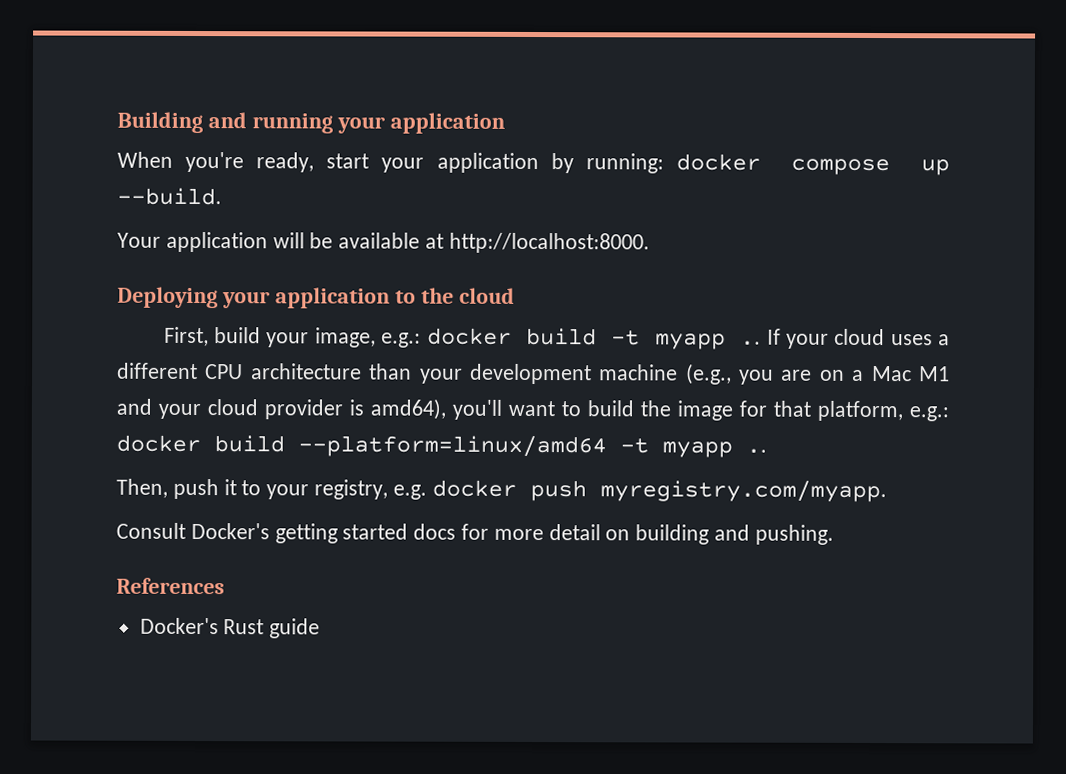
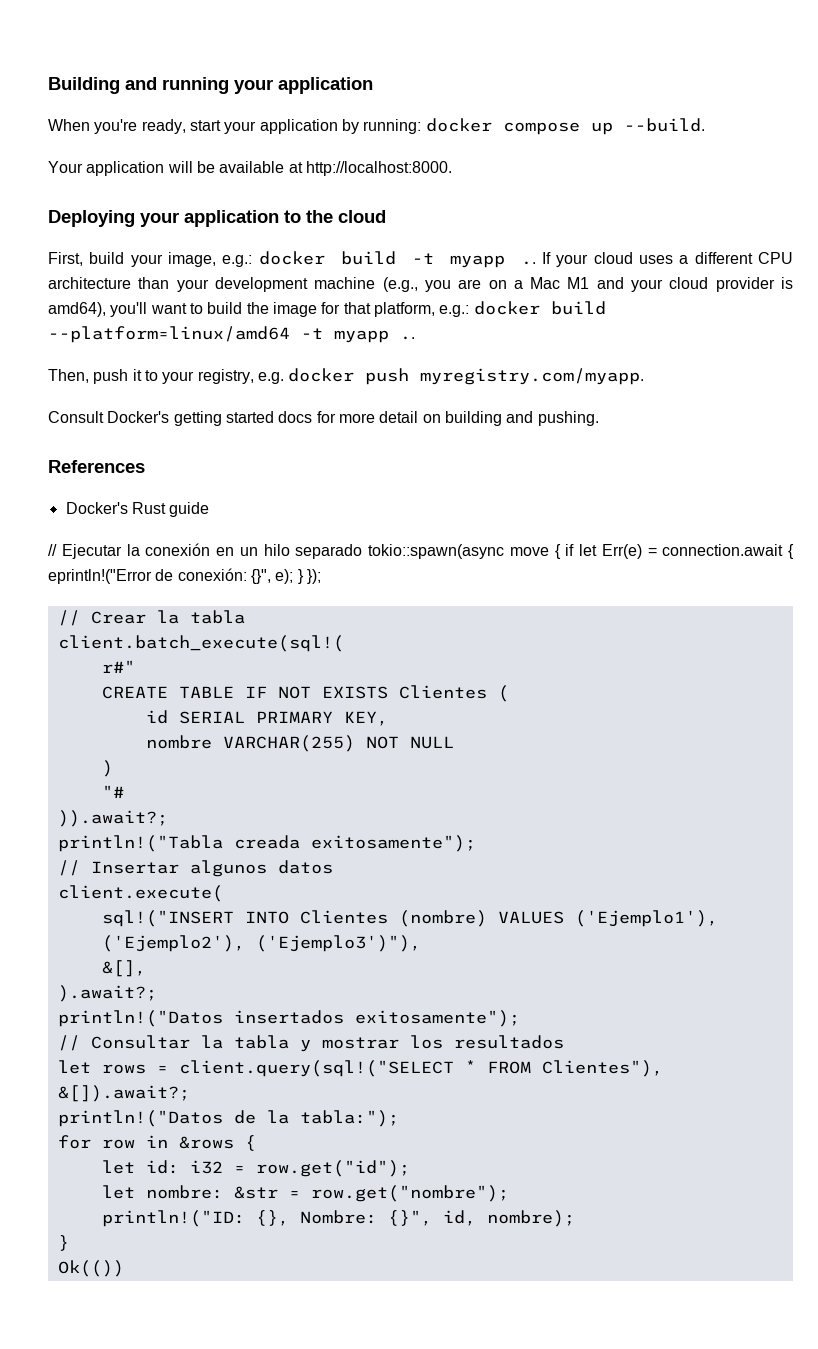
(321, 628) none -> [48,543,794,559] [48,568,321,584] [57,610,245,626] [57,635,344,652] [101,660,135,673] [101,685,509,702] [145,710,388,726] [145,735,454,752] [101,760,113,777] [101,785,124,798] [57,810,168,827] [57,835,476,852] [57,860,333,877] [57,885,223,902] [101,910,718,927] [101,935,421,952] [101,960,146,977] [57,985,157,1002] [57,1010,520,1027] [57,1035,564,1052] [57,1060,663,1077] [57,1085,190,1102] [57,1110,399,1127] [57,1135,256,1151] [101,1160,410,1177] [101,1185,509,1202] [101,1210,575,1227] [57,1235,69,1251] [57,1260,124,1277] // // Ejecutar la conexión en un hilo separado tokio::spawn(async move { if let Err(e) = connection.await { eprintln!("Error de conexión: {}", e); } }); // // Crear la tabla // client.batch_execute(sql!( // r#" // CREATE TABLE IF NOT EXISTS Clientes ( // id SERIAL PRIMARY KEY, // nombre VARCHAR(255) NOT NULL // ) // "# // )).await?; // println!("Tabla creada exitosamente"); // // Insertar algunos datos // client.execute( // sql!("INSERT INTO Clientes (nombre) VALUES ('Ejemplo1'), ('Ejemplo2'), ('Ejemplo3')"), // &[], // ).await?; // println!("Datos insertados exitosamente"); // // Consultar la tabla y mostrar los resultados // let rows = client.query(sql!("SELECT * FROM Clientes"), &[]).await?; // println!("Datos de la tabla:"); // for row in &rows { // let id: i32 = row.get("id"); // let nombre: &str = row.get("nombre"); // println!("ID: {}, Nombre: {}", id, nombre); // } // Ok(())

